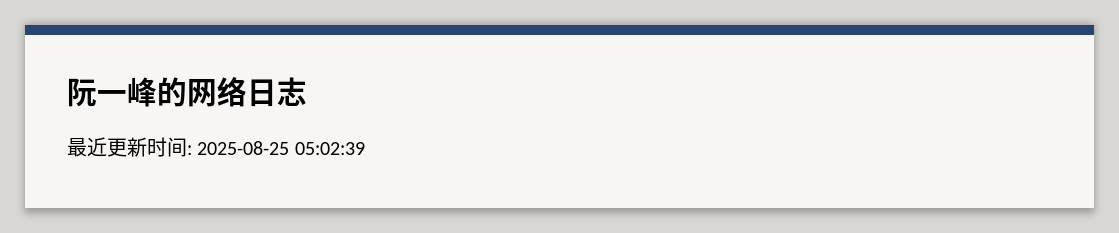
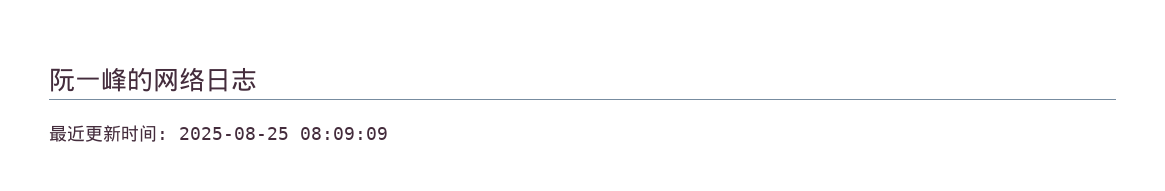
[294,142,365,155] 05:02:39 -> [300,127,388,140] 08:09:09

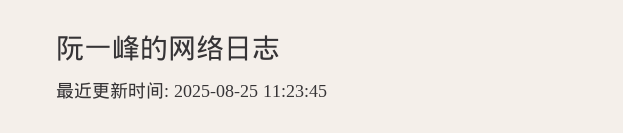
[300,127,388,140] 08:09:09 -> [263,85,327,97] 11:23:45

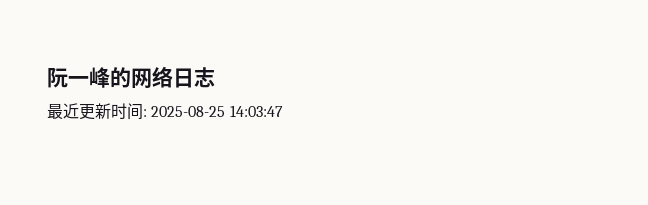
[263,85,327,97] 11:23:45 -> [229,105,283,117] 14:03:47

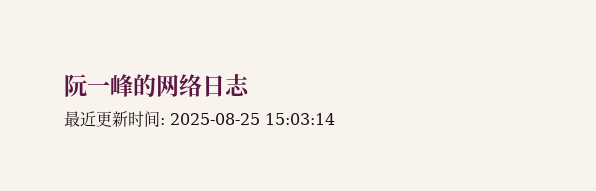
[229,105,283,117] 14:03:47 -> [265,113,335,125] 15:03:14

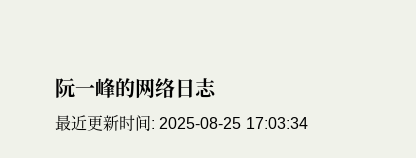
[265,113,335,125] 15:03:14 -> [245,117,308,129] 17:03:34

